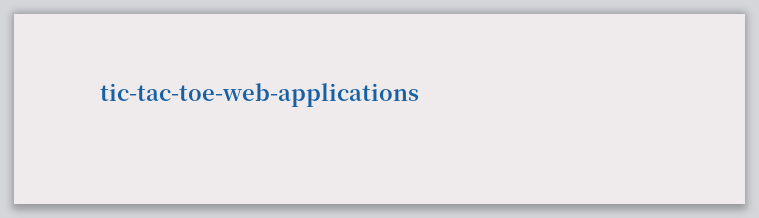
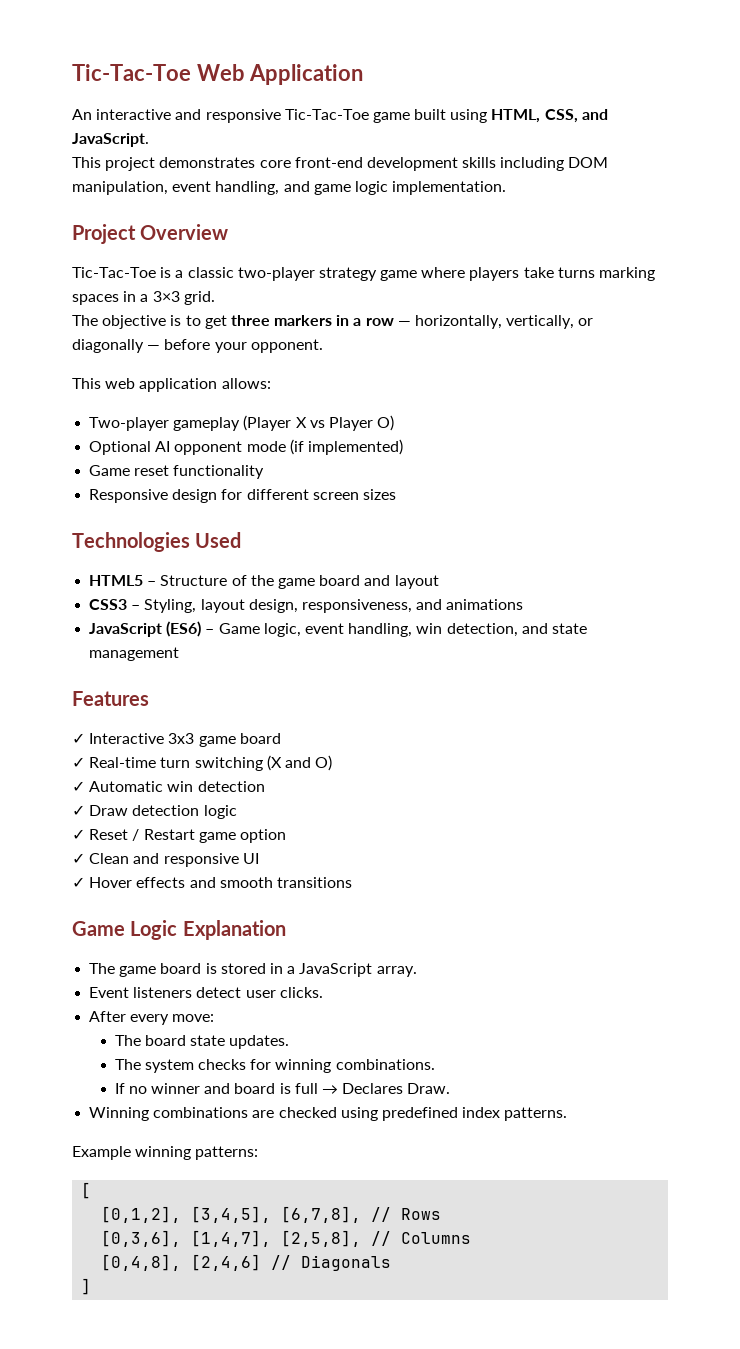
[100,83,419,107] tic-tac-toe-web-applications -> [72,64,363,85] [72,109,608,123] [72,133,149,147] [72,157,609,171] [72,181,507,195] [72,224,229,244] [72,267,656,281] [72,291,215,305] [72,315,594,329] [72,339,323,353] [72,378,271,392] [89,415,395,431] [89,439,403,455] [89,465,265,479] [89,489,396,503] [72,532,242,552] [89,575,439,589] [89,599,524,613] [89,621,587,637] [89,647,180,661] [72,691,149,706] [72,733,281,747] [72,755,333,771] [72,781,265,792] [72,805,237,819] [72,829,286,843] [72,853,259,867] [72,877,352,888] [72,920,286,940] [89,963,417,977] [89,987,323,998] [89,1011,215,1025] [114,1035,290,1049] [114,1059,435,1073] [114,1083,451,1094] [89,1107,568,1121] [72,1146,259,1160] [81,1182,92,1199] [101,1206,442,1223] [101,1230,472,1247] [101,1254,392,1271] [81,1278,92,1295] Tic-Tac-Toe Web Application // An interactive and responsive Tic-Tac-Toe game built using HTML, CSS, and JavaScript. // This project demonstrates core front-end development skills including DOM manipulation, event handling, and game logic implementation. // Project Overview // Tic-Tac-Toe is a classic two-player strategy game where players take turns marking spaces in a 3×3 grid. // The objective is to get three markers in a row — horizontally, vertically, or diagonally — before your opponent. // This web application allows: // Two-player gameplay (Player X vs Player O) // Optional AI opponent mode (if implemented) // Game reset functionality // Responsive design for different screen sizes // Technologies Used // HTML5 – Structure of the game board and layout // CSS3 – Styling, layout design, responsiveness, and animations // JavaScript (ES6) – Game logic, event handling, win detection, and state management // Features // ✓ Interactive 3x3 game board // ✓ Real-time turn switching (X and O) // ✓ Automatic win detection // ✓ Draw detection logic // ✓ Reset / Restart game option // ✓ Clean and responsive UI // ✓ Hover effects and smooth transitions // Game Logic Explanation // The game board is stored in a JavaScript array. // Event listeners detect user clicks. // After every move: // The board state updates. // The system checks for winning combinations. // If no winner and board is full → Declares Draw. // Winning combinations are checked using predefined index patterns. // Example winning patterns: // [ // [0,1,2], [3,4,5], [6,7,8], // Rows // [0,3,6], [1,4,7], [2,5,8], // Columns // [0,4,8], [2,4,6] // Diagonals // ]

